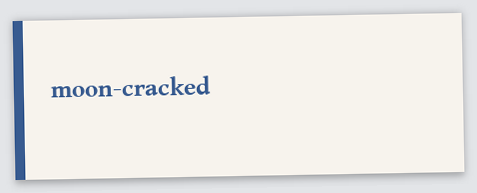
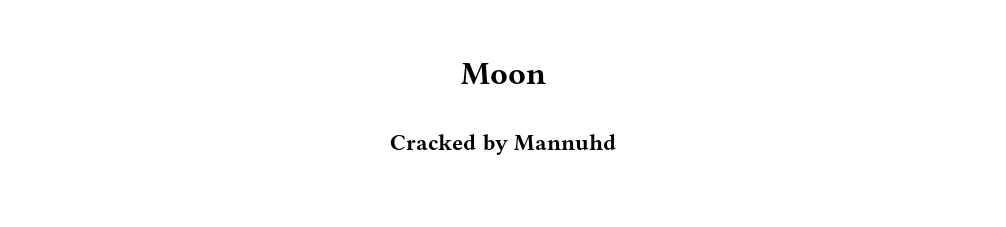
[50,75,211,98] moon-cracked -> [460,63,546,85] [390,134,616,155] Moon // Cracked by Mannuhd

